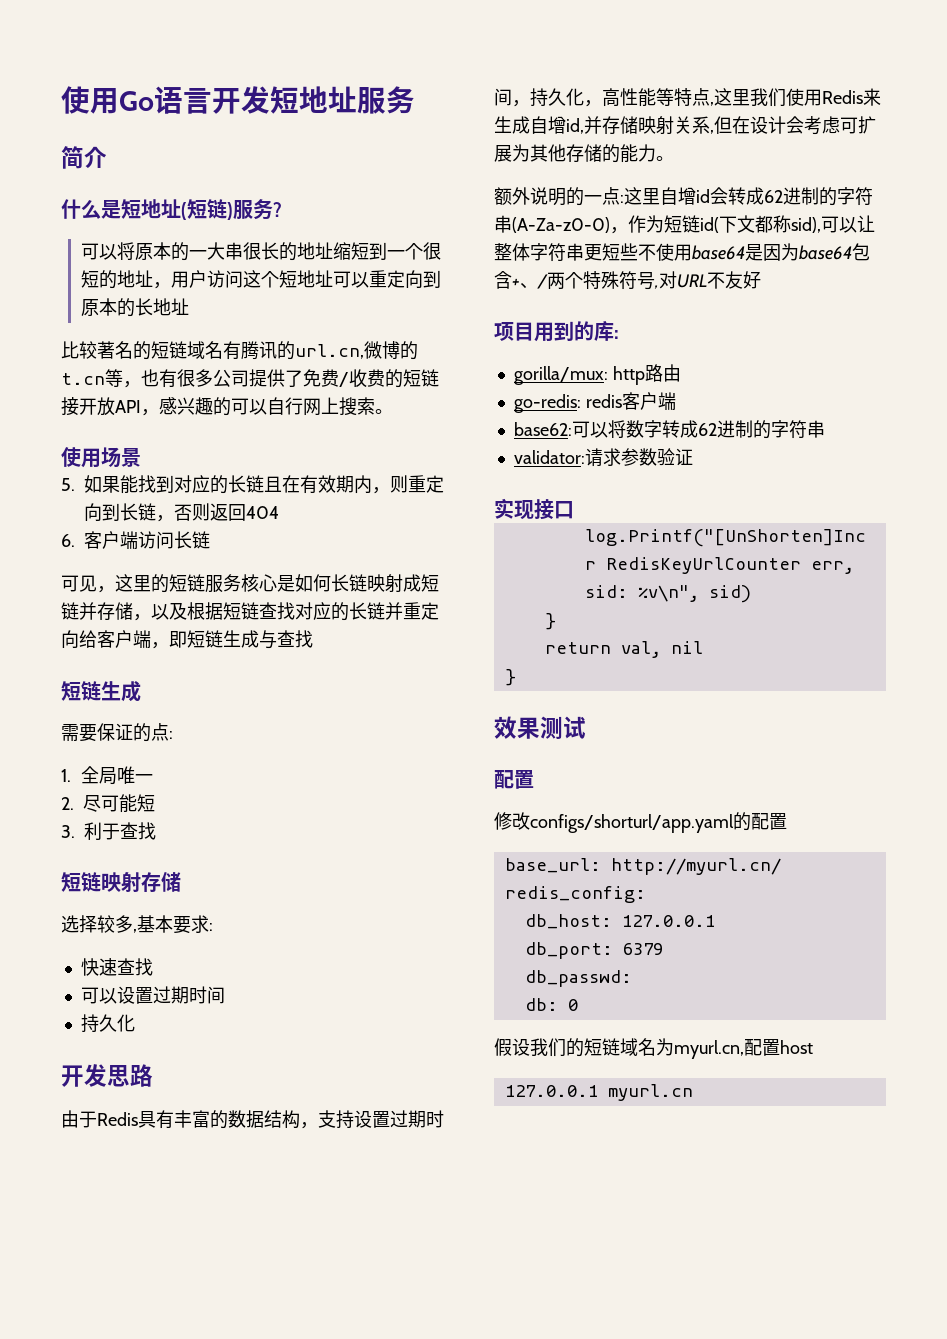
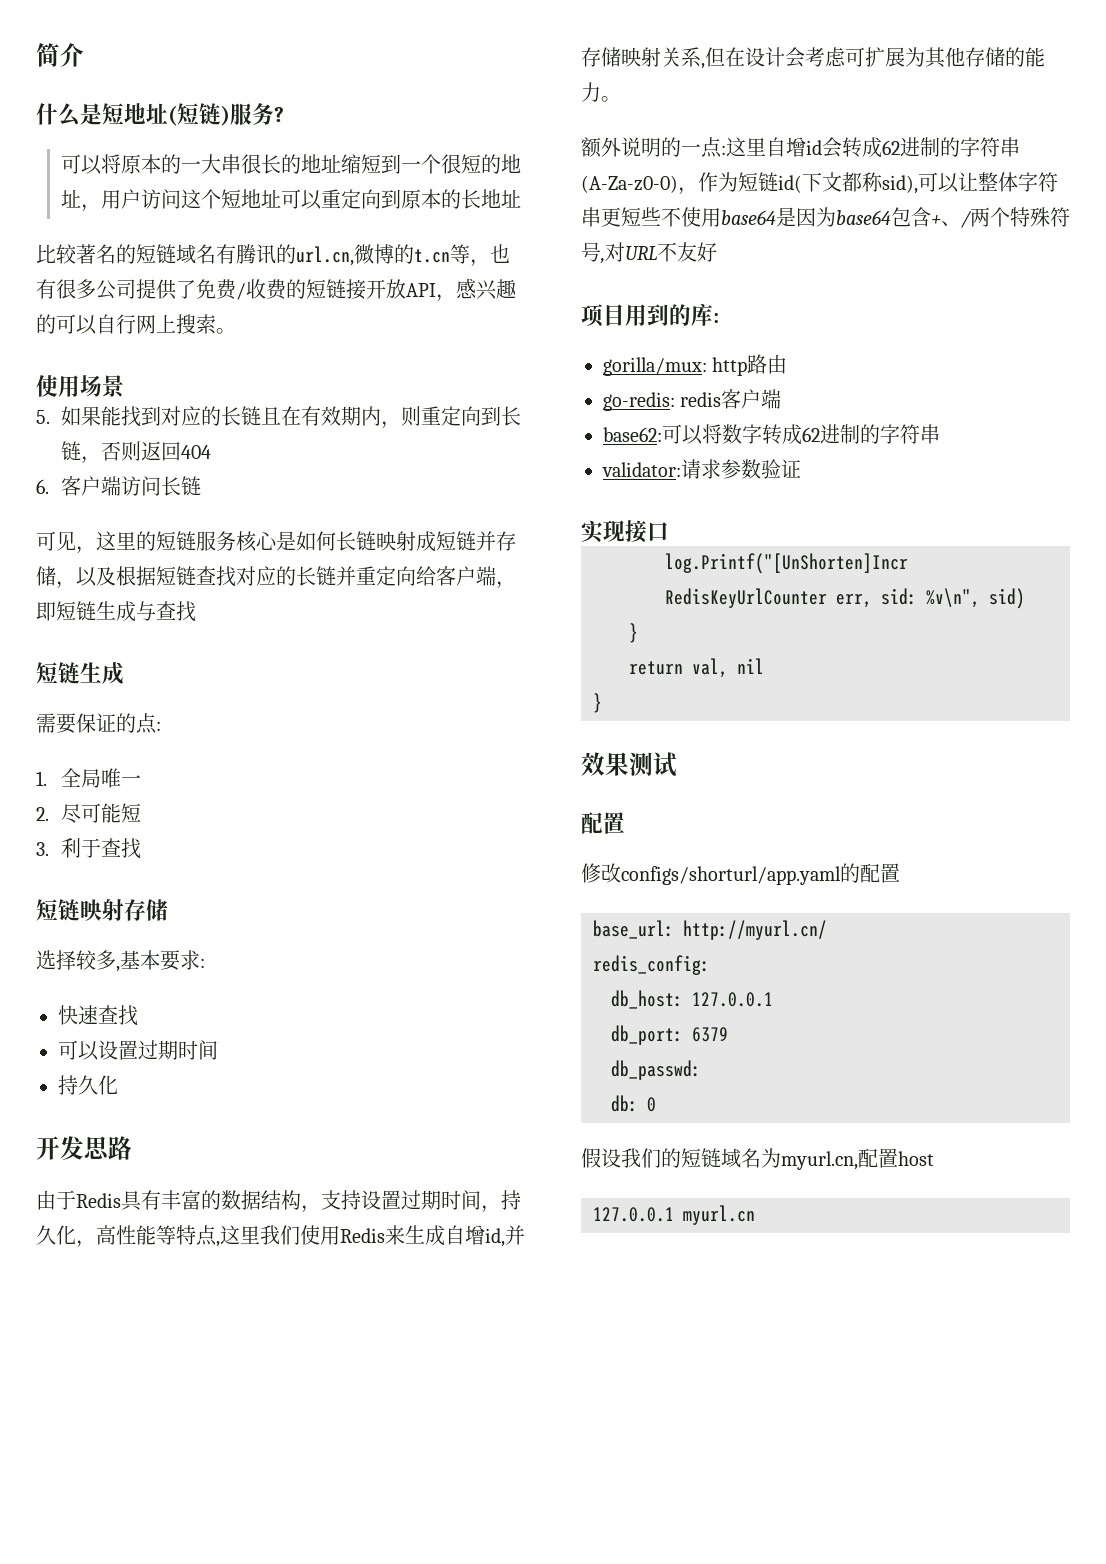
[61,86,415,114] 使用Go语言开发短地址服务 // -> (36, 55) none

